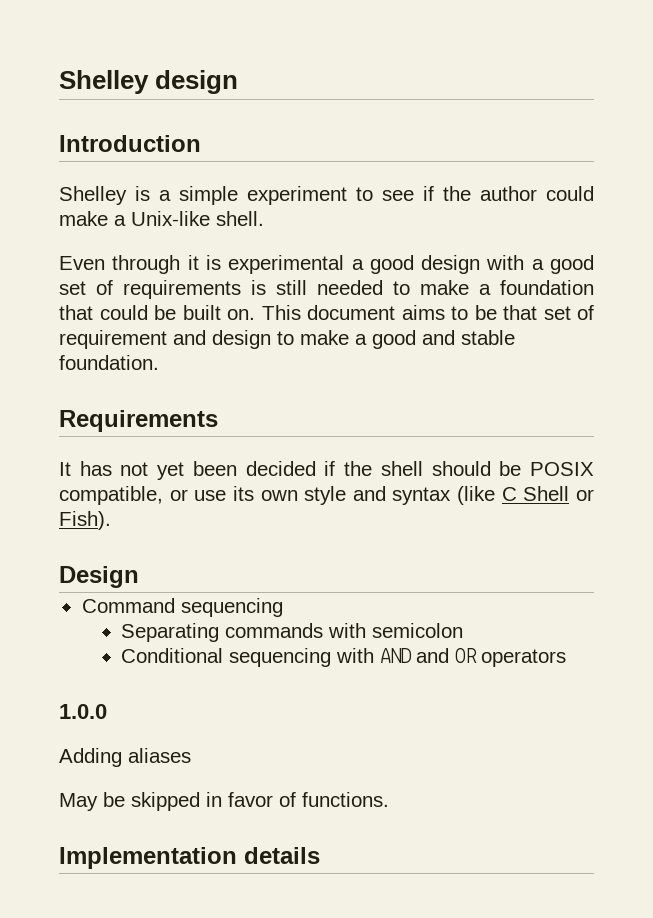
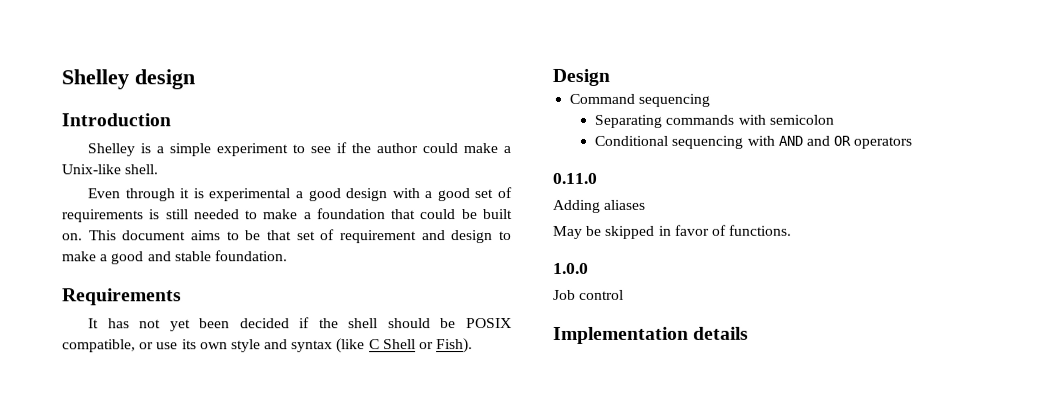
[59,704,107,719] 1.0.0 -> [552,172,597,184] 0.11.0
(389, 799) none -> [553,262,589,274] [553,289,625,300] // 1.0.0 // Job control

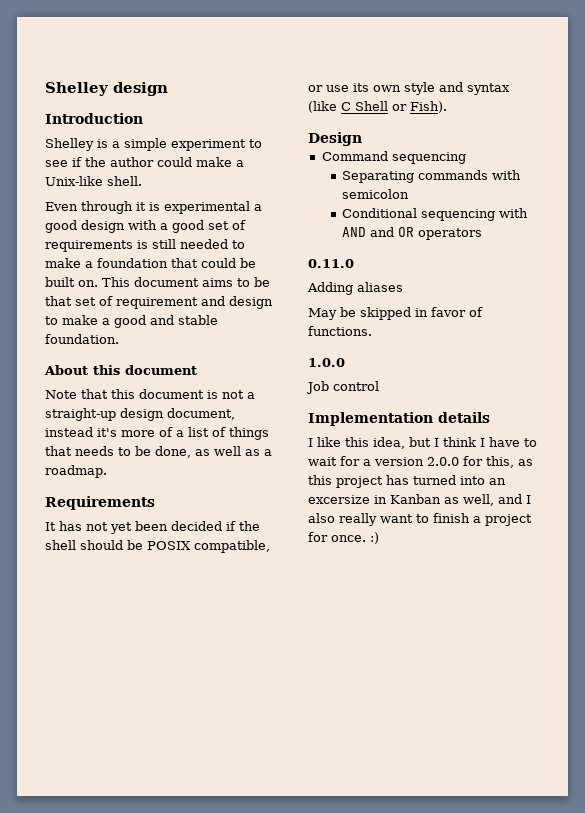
(288, 256) none -> [44,365,197,375] [45,389,255,399] [45,408,235,421] [45,427,269,440] [45,446,272,458] [45,465,107,478] // About this document // Note that this document is not a straight-up design document, instead it's more of a list of things that needs to be done, as well as a roadmap.
(750, 333) none -> [308,437,537,449] [308,456,533,468] [308,475,506,488] [308,494,531,506] [308,513,532,526] [308,532,379,544] // I like this idea, but I think I have to wait for a version 2.0.0 for this, as this project has turned into an excersize in Kanban as well, and I also really want to finish a project for once. :)

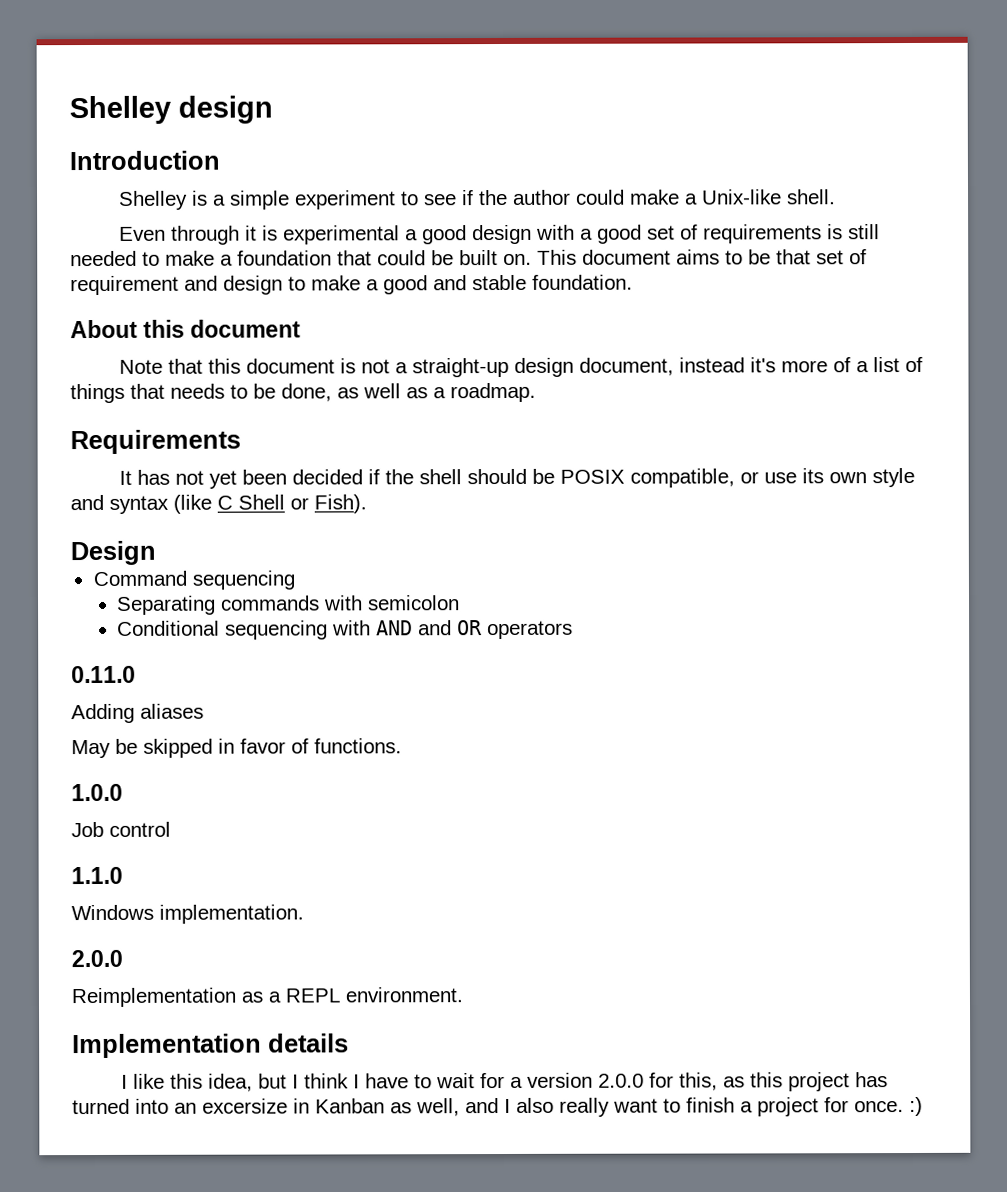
(379, 386) none -> [71,866,123,885] [71,904,304,924] [71,949,123,968] [71,987,463,1008] // 1.1.0 // Windows implementation. // 2.0.0 // Reimplementation as a REPL environment.

